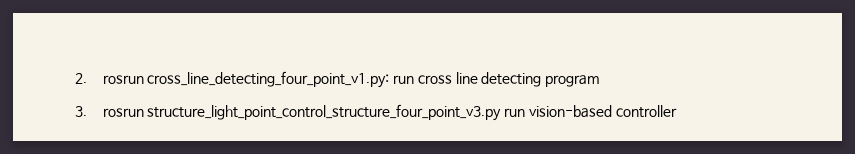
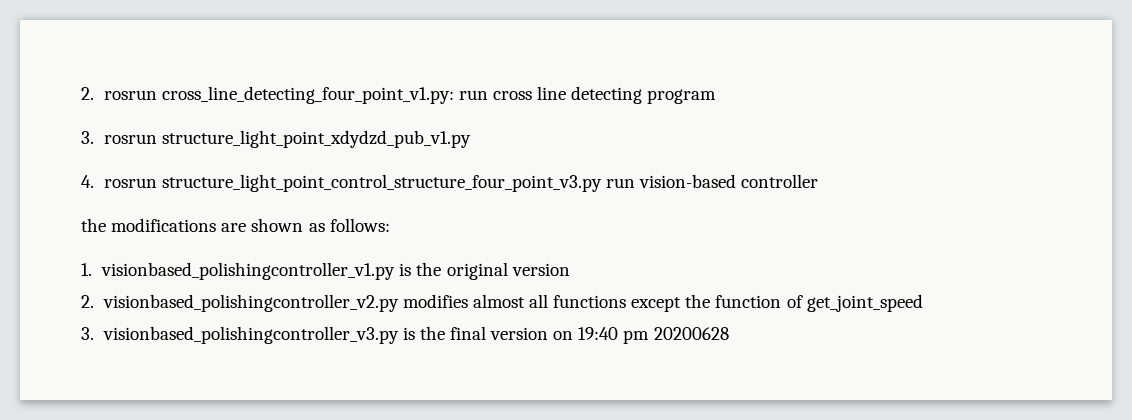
(144, 112) none -> [161,130,471,148] [81,175,157,188] structure_light_point_xdydzd_pub_v1.py // 4. rosrun
(677, 111) none -> [81,218,390,232] [81,262,570,280] [81,294,923,312] [81,326,729,344] // the modifications are shown as follows: // 1. visionbased_polishingcontroller_v1.py is the original version // 2. visionbased_polishingcontroller_v2.py modifies almost all functions except the function of get_joint_speed // 3. visionbased_polishingcontroller_v3.py is the final version on 19:40 pm 20200628

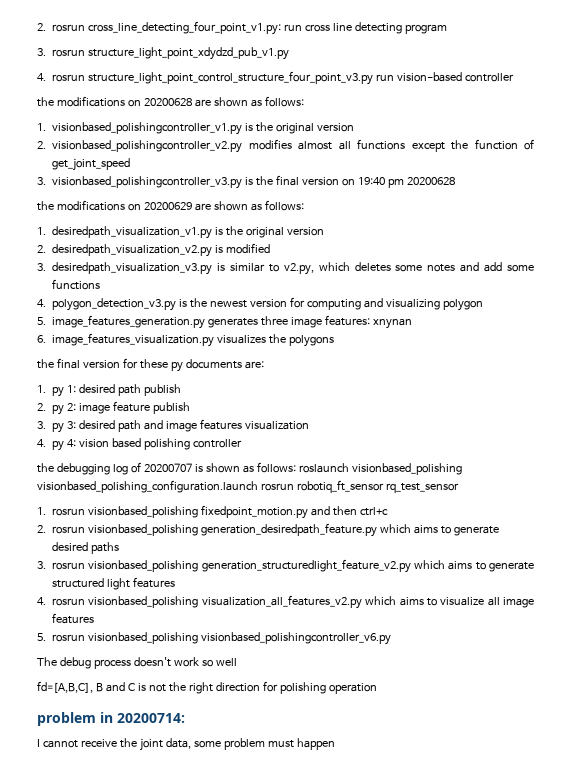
(217, 225) none -> [127,98,192,107] on 20200628
(729, 333) none -> [37,200,304,211] [37,226,324,239] [37,243,271,257] [37,262,534,275] [52,279,101,290] [37,297,483,311] [37,315,412,329] [37,333,334,347] [37,358,264,372] [37,384,181,397] [37,401,190,415] [37,419,309,433] [37,438,242,451] [37,462,462,475] [37,480,459,493] [37,505,388,519] [37,523,499,537] [52,542,120,554] [37,559,534,573] [52,577,176,590] [37,595,534,609] [52,613,95,624] [37,632,392,645] [37,657,237,669] [37,681,377,694] [37,712,185,726] [37,738,335,751] // the modifications on 20200629 are shown as follows: // 1. desiredpath_visualization_v1.py is the original version // 2. desiredpath_visualization_v2.py is modified // 3. desiredpath_visualization_v3.py is similar to v2.py, which deletes some notes and add some functions // 4. polygon_detection_v3.py is the newest version for computing and visualizing polygon // 5. image_features_generation.py generates three image features: xnynan // 6. image_features_visualization.py visualizes the polygons // the final version for these py documents are: // 1. py 1: desired path publish // 2. py 2: image feature publish // 3. py 3: desired path and image features visualization // 4. py 4: vision based polishing controller // the debugging log of 20200707 is shown as follows: roslaunch visionbased_polishing visionbased_polishing_configuration.launch rosrun robotiq_ft_sensor rq_test_sensor // 1. rosrun visionbased_polishing fixedpoint_motion.py and then ctrl+c // 2. rosrun visionbased_polishing generation_desiredpath_feature.py which aims to generate desired paths // 3. rosrun visionbased_polishing generation_structuredlight_feature_v2.py which aims to generate structured light features // 4. rosrun visionbased_polishing visualization_all_features_v2.py which aims to visualize all image features // 5. rosrun visionbased_polishing visionbased_polishingcontroller_v6.py // The debug process doesn't work so well // fd=[A,B,C], B and C is not the right direction for polishing operation // problem in 20200714: // I cannot receive the joint data, some problem must happen

